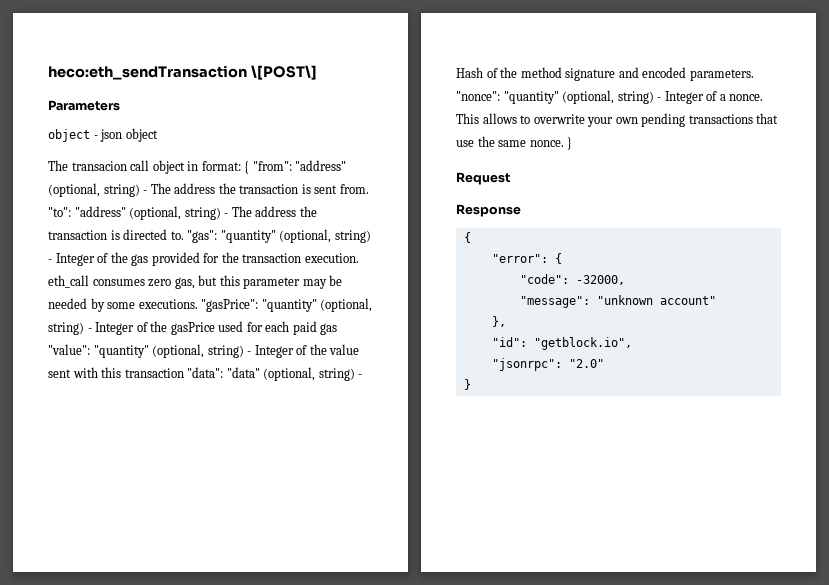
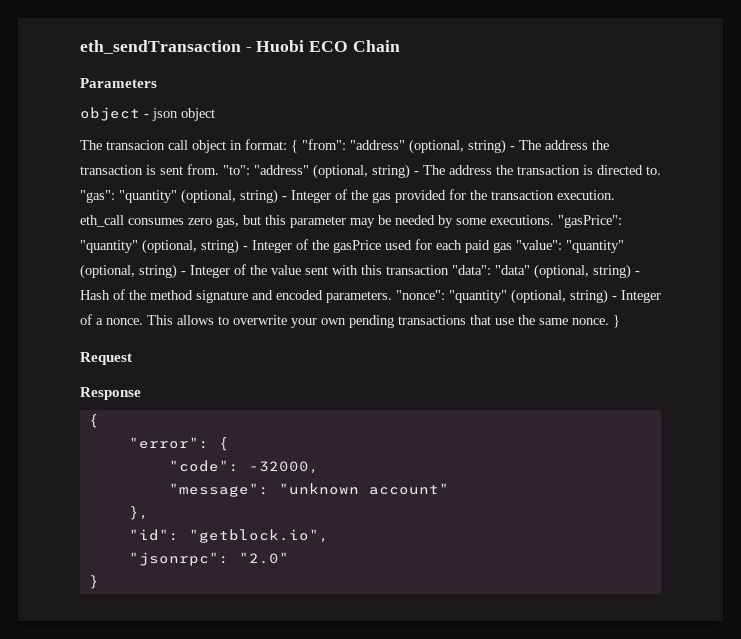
[48,65,317,80] heco:eth_sendTransaction \[POST\] -> [80,40,400,54] eth_sendTransaction - Huobi ECO Chain

